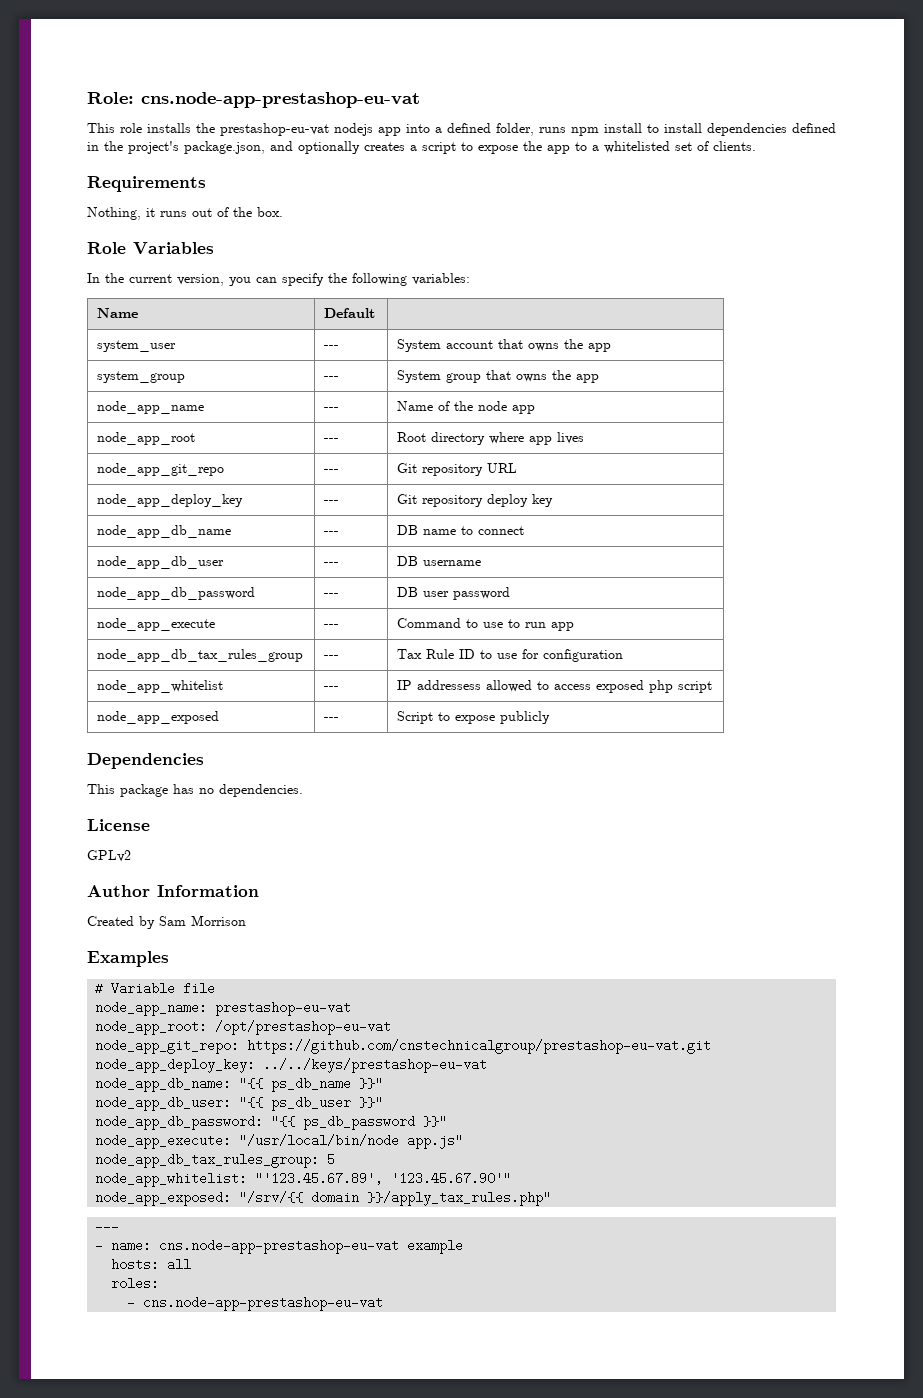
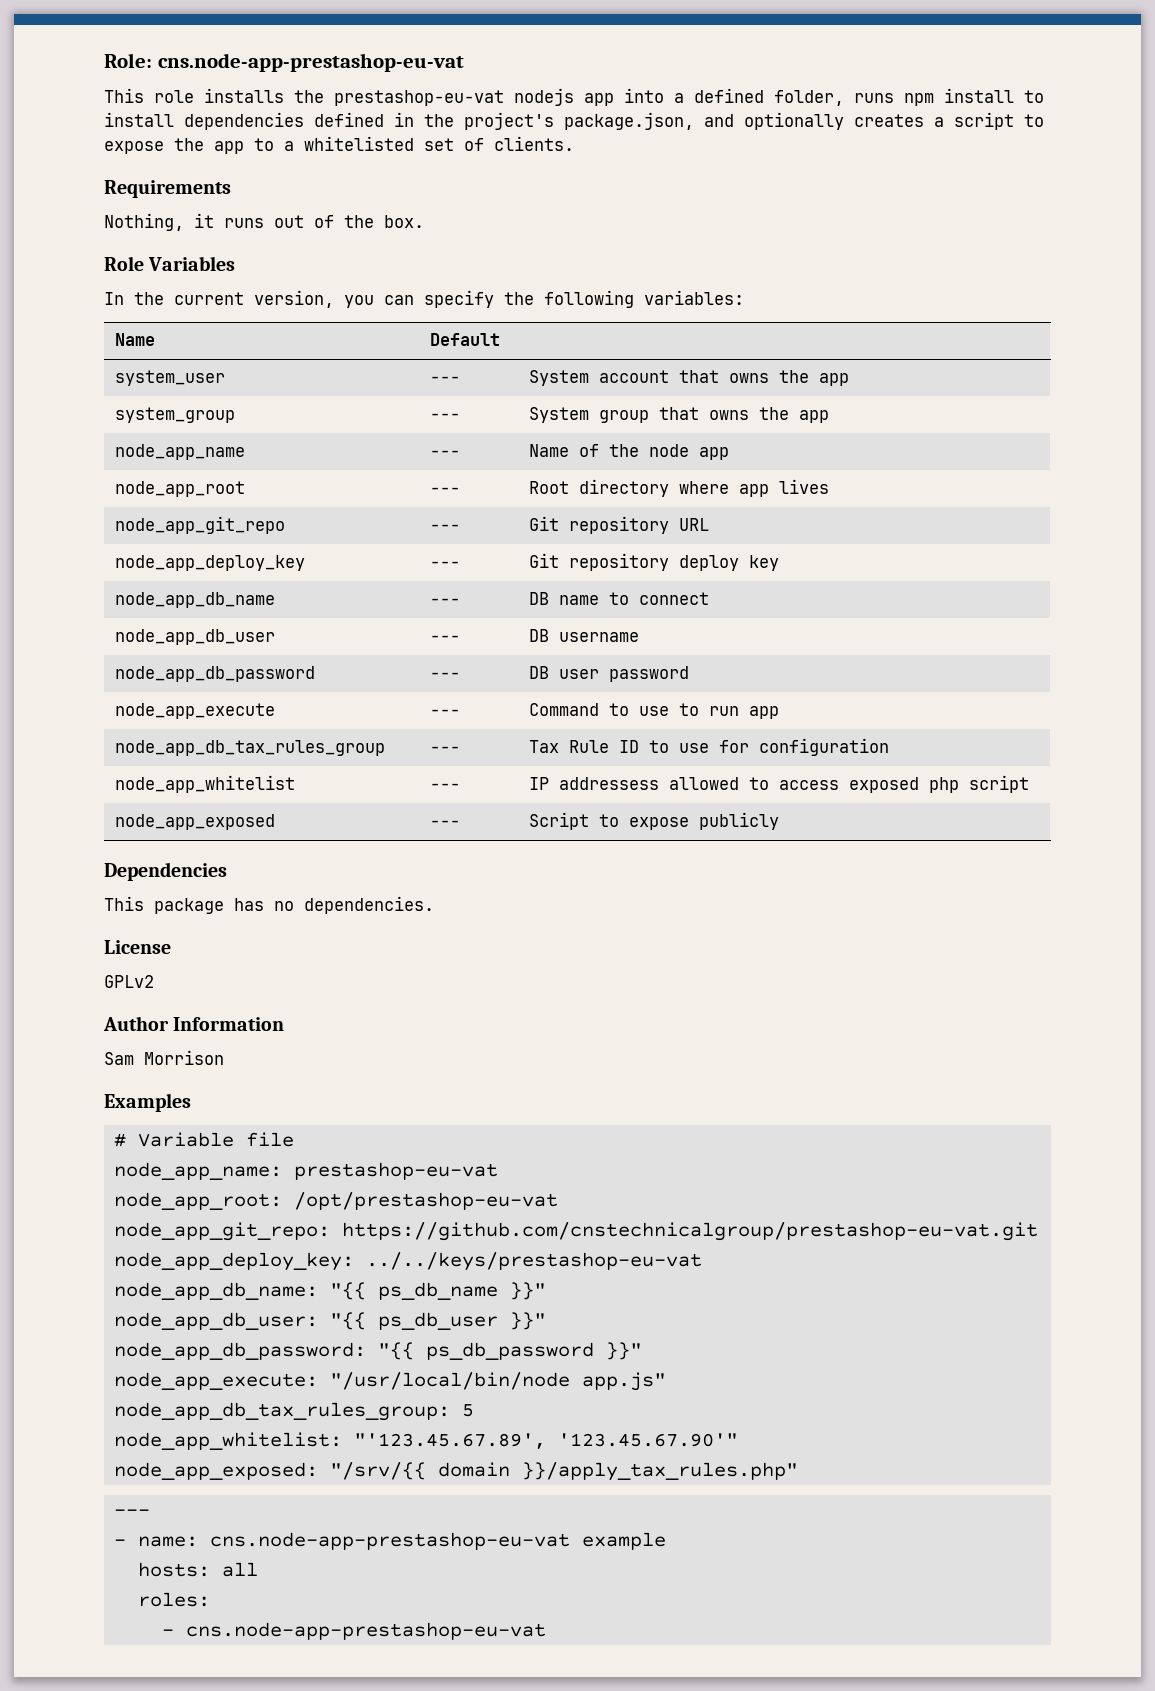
[87,916,155,929] Created by -> (285, 1024) none

